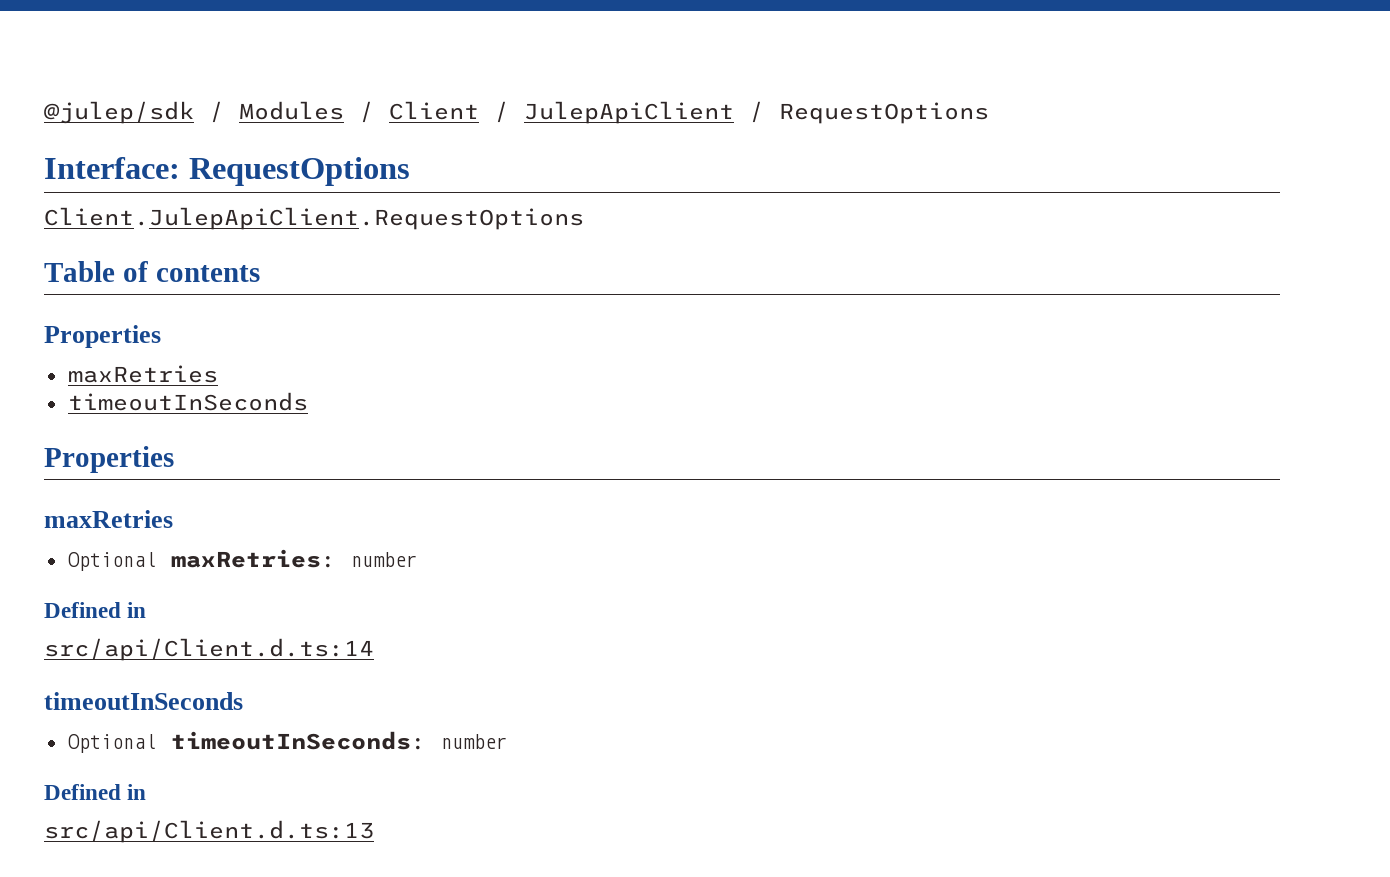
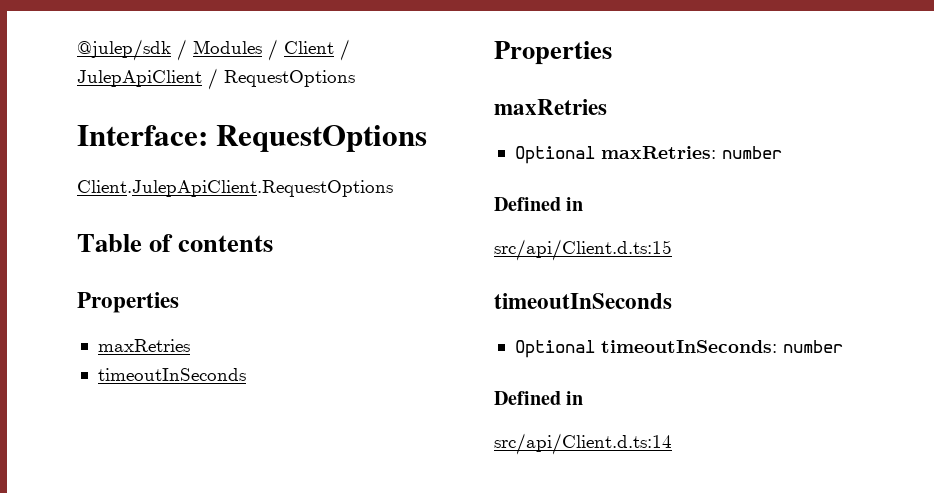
[44,638,374,661] src/api/Client.d.ts:14 -> [494,239,672,261] src/api/Client.d.ts:15
[44,820,374,843] src/api/Client.d.ts:13 -> [494,433,672,455] src/api/Client.d.ts:14

